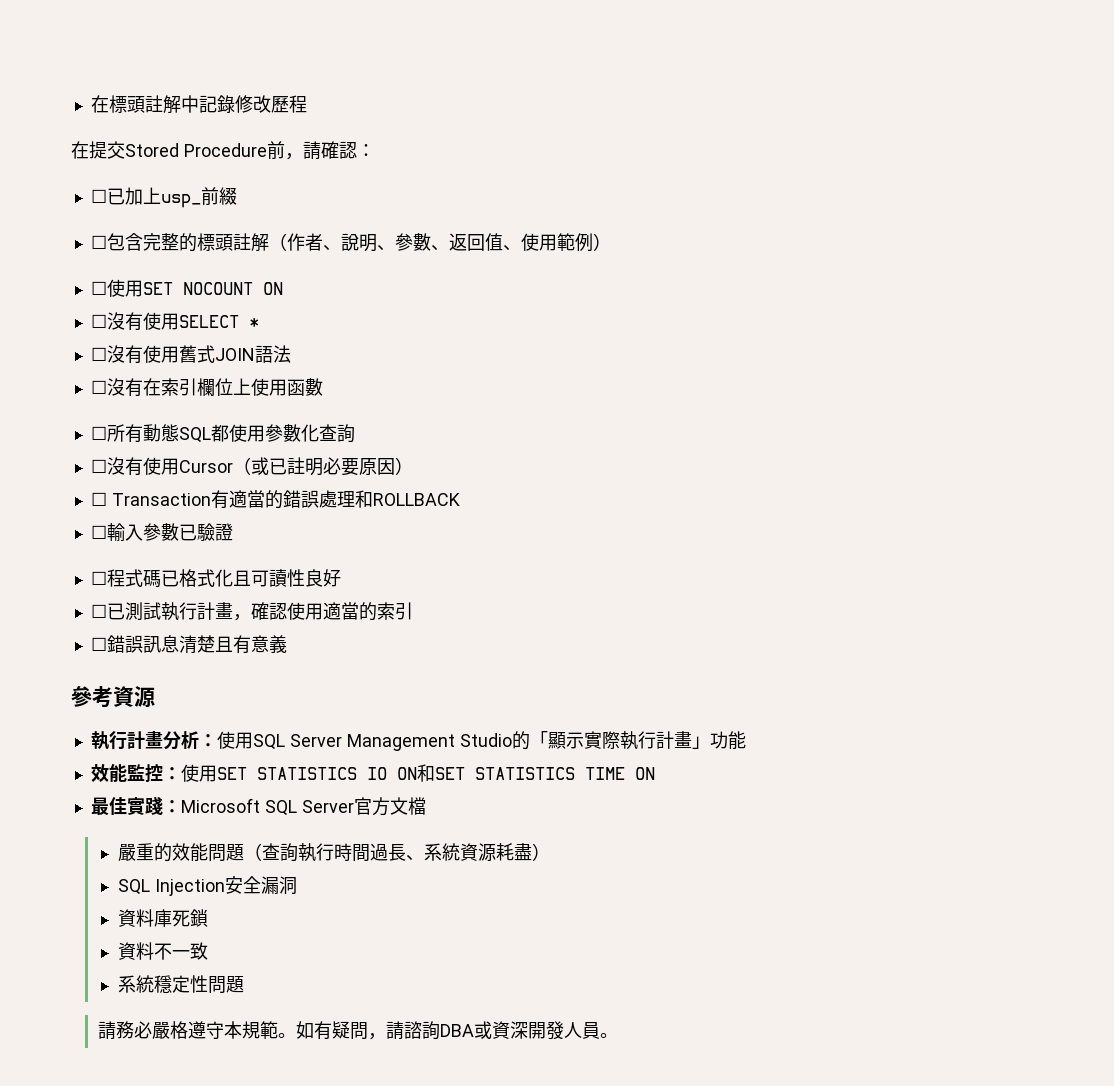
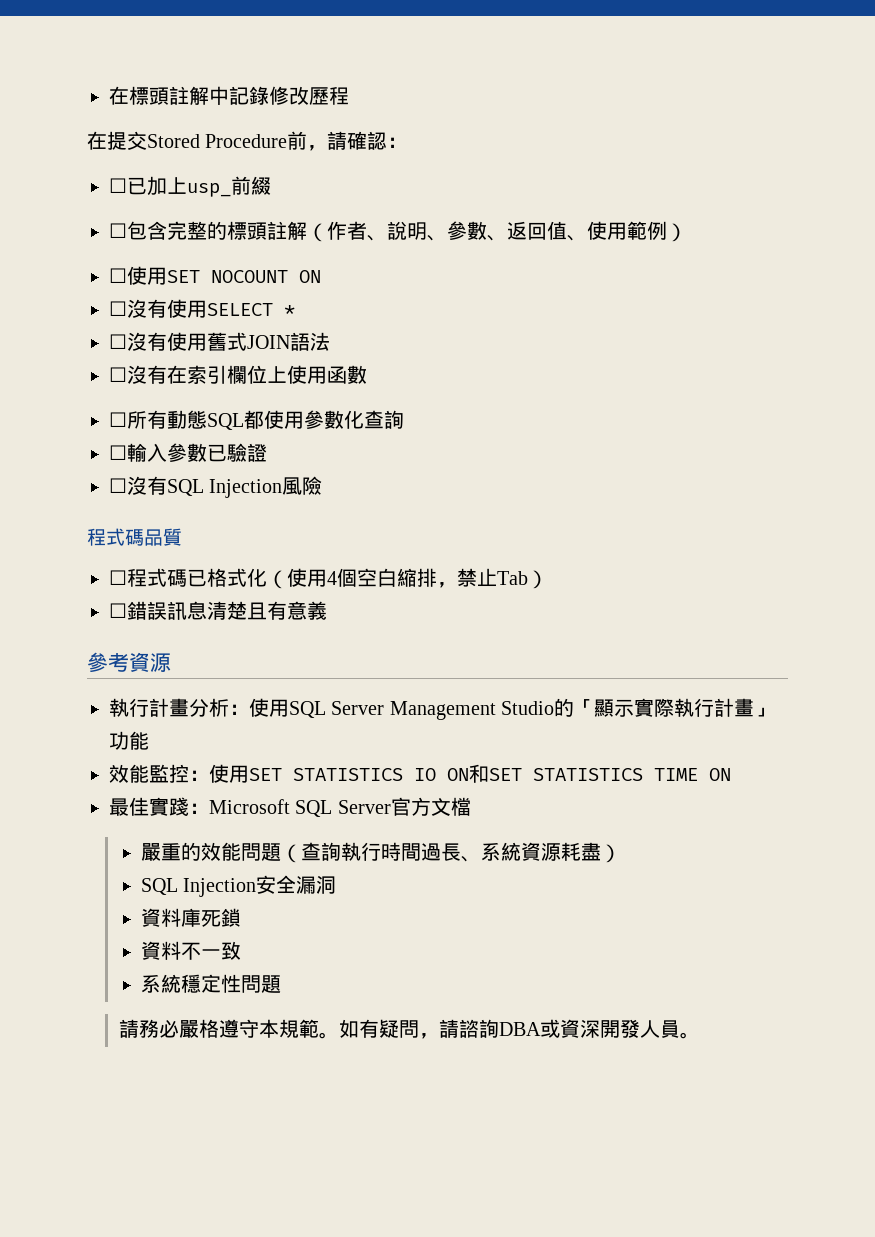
[90,457,413,476] [90,490,460,509] // ☐沒有使用Cursor（或已註明必要原因） // ☐ Transaction有適當的錯誤處理和ROLLBACK -> (404, 419) none
(233, 532) none -> [109,476,323,498] [87,528,182,546] // ☐沒有SQL Injection風險 // 程式碼品質
[232,569,341,587] [90,602,413,621] 且可讀性良好 // ☐已測試執行計畫，確認使用適當的索引 -> [267,568,548,589] （使用4個空白縮排，禁止Tab）

